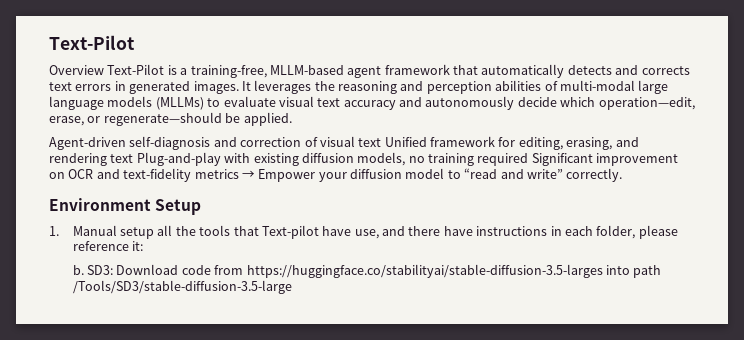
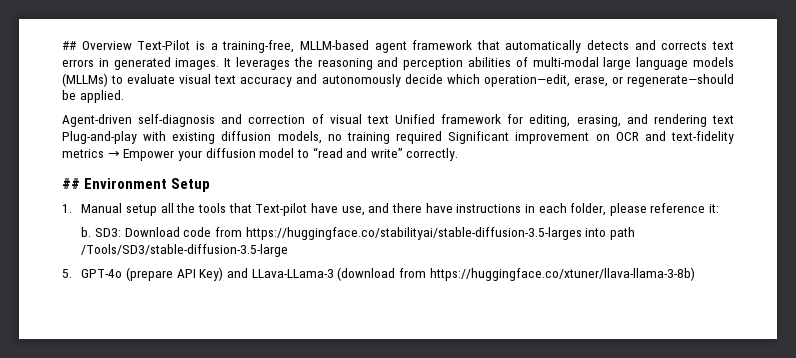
[49,35,135,50] Text-Pilot // -> [62,41,77,50] ##
(623, 175) none -> [62,178,80,189] ##
(292, 287) none -> [62,267,695,281] // 5. GPT-4o (prepare API Key) and LLava-LLama-3 (download from https://huggingface.co/xtuner/llava-llama-3-8b)

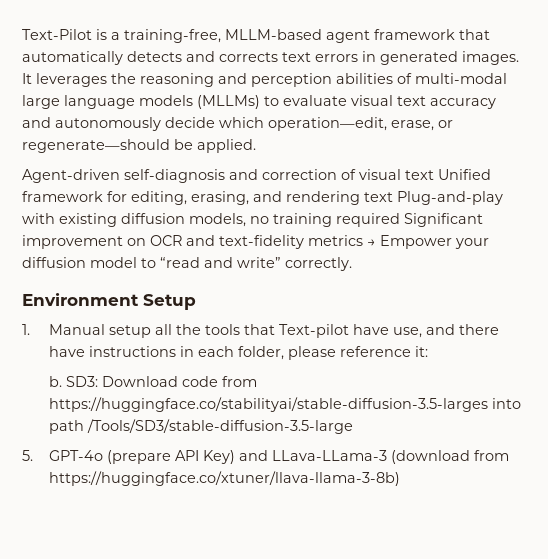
[62,41,132,50] ## Overview -> (22, 34) none
[62,178,80,189] ## -> (352, 264) none

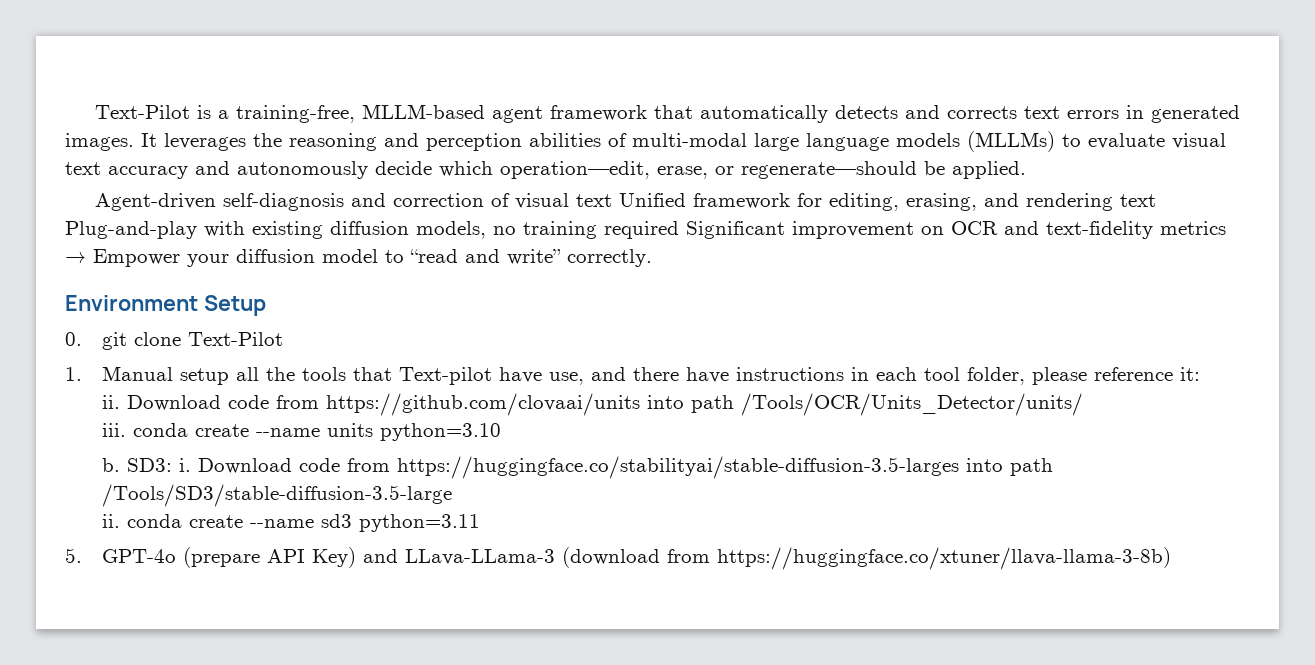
(196, 302) none -> [65,332,283,350] // 0. git clone Text-Pilot
(234, 351) none -> [923,367,960,381] tool
(428, 351) none -> [101,393,1083,416] [101,423,501,441] // ii. Download code from https://github.com/clovaai/units into path /Tools/OCR/Units_Detector/units/ // iii. conda create --name units python=3.10
(98, 381) none -> [178,458,191,472] i.
(353, 426) none -> [101,514,480,532] // ii. conda create --name sd3 python=3.11

